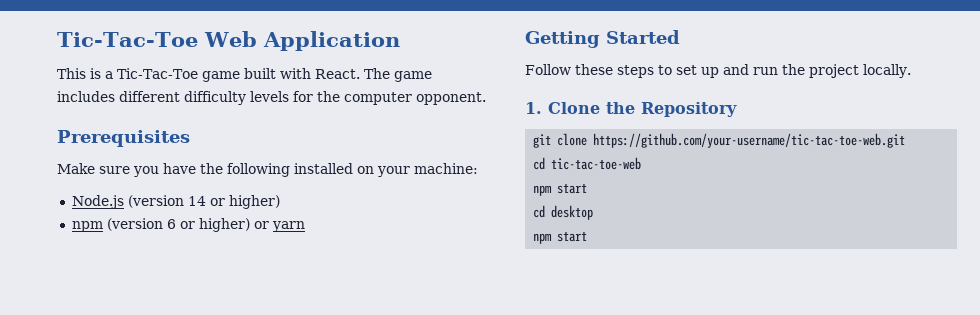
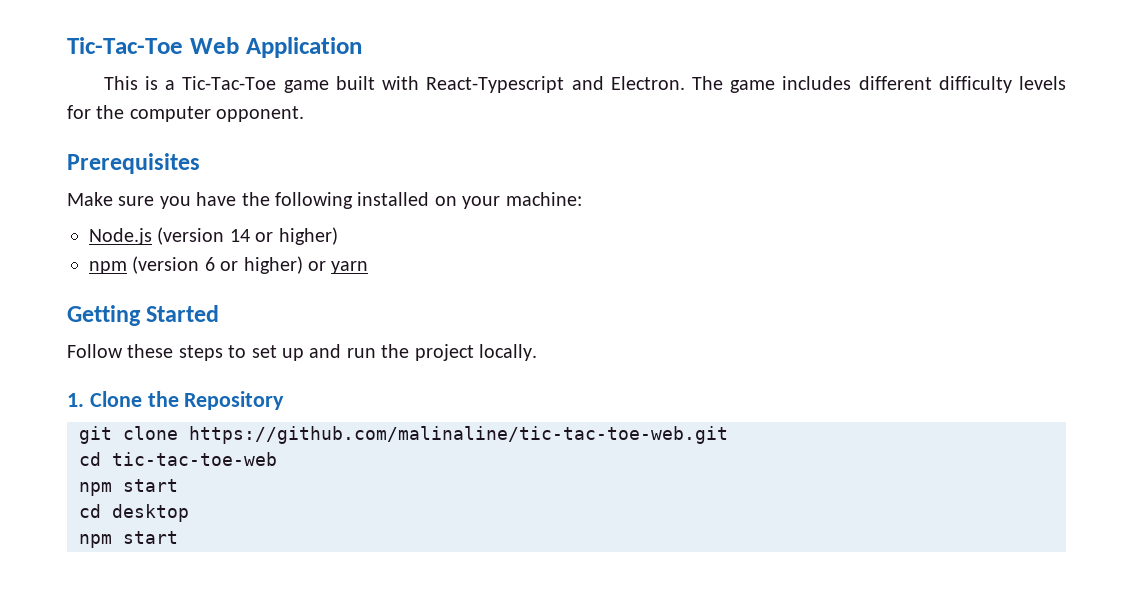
[314,69,360,79] React. -> [426,76,685,93] React-Typescript and Electron.
[593,133,906,148] https://github.com/your-username/tic-tac-toe-web.git -> [189,426,728,444] https://github.com/malinaline/tic-tac-toe-web.git

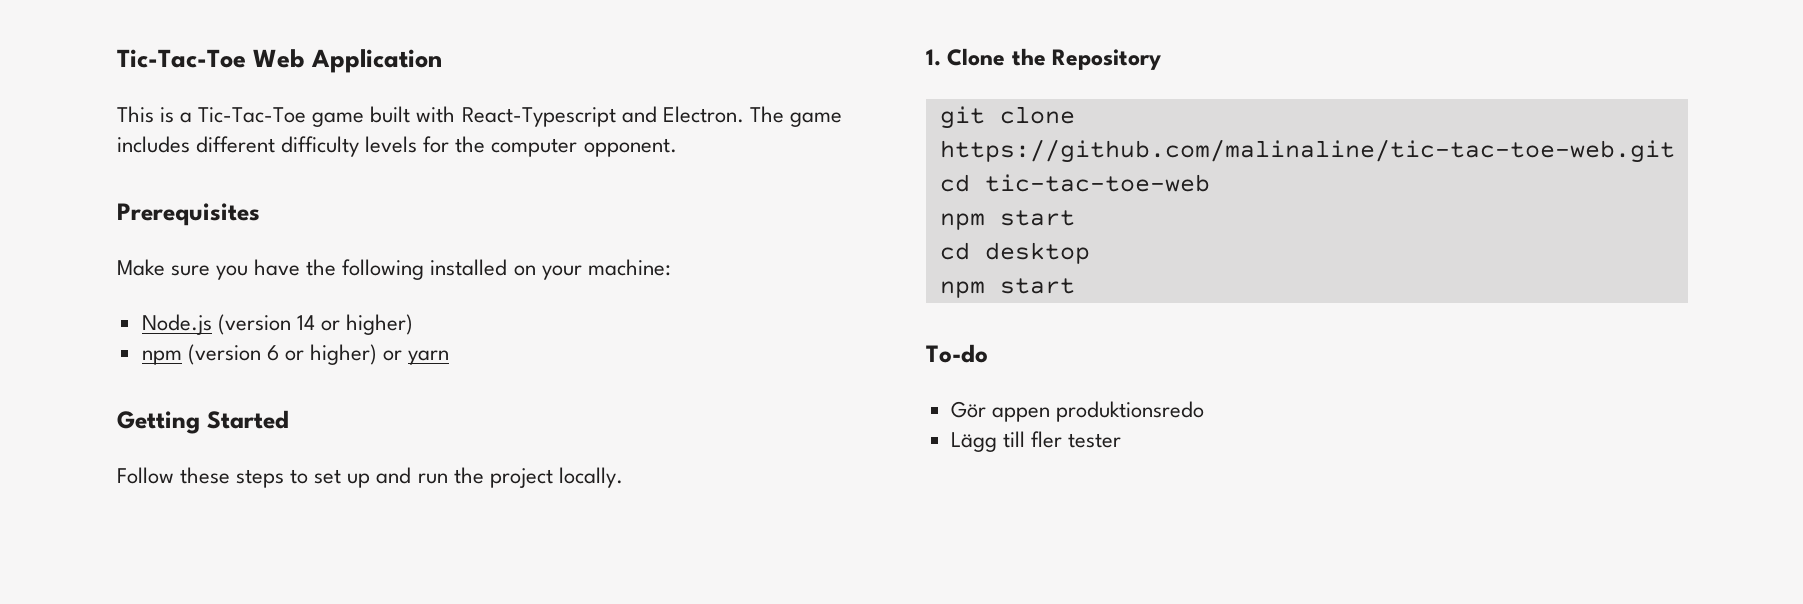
(178, 537) none -> [926,344,988,363] [950,401,1204,422] [950,431,1121,452] // To-do // Gör appen produktionsredo // Lägg till fler tester

